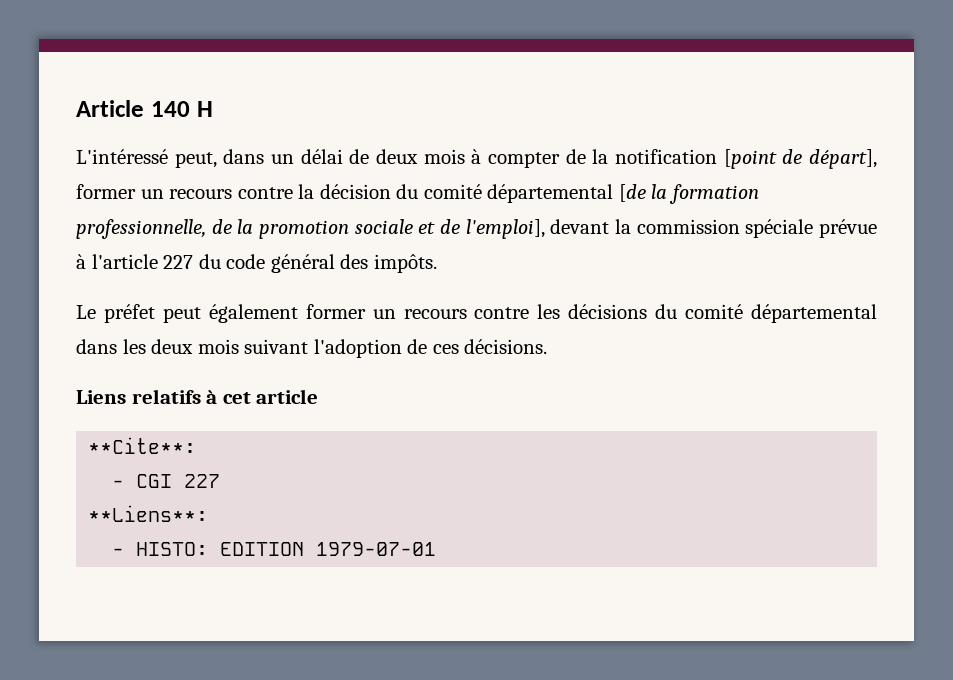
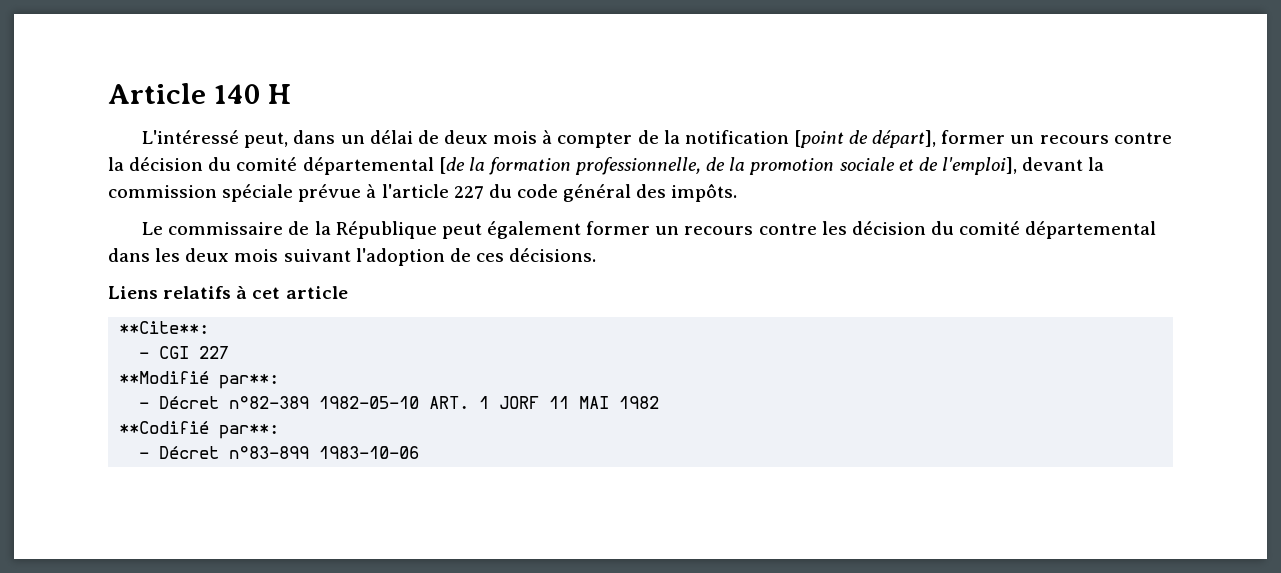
[103,304,155,323] préfet -> [168,221,437,239] commissaire de la République
[568,304,648,319] décisions -> [851,221,926,235] décision
[88,505,209,522] [112,542,437,556] **Liens**: // - HISTO: EDITION 1979-07-01 -> [119,371,280,389] [139,396,660,409] [119,421,280,439] [139,446,420,459] **Modifié par**: // - Décret n°82-389 1982-05-10 ART. 1 JORF 11 MAI 1982 // **Codifié par**: // - Décret n°83-899 1983-10-06

